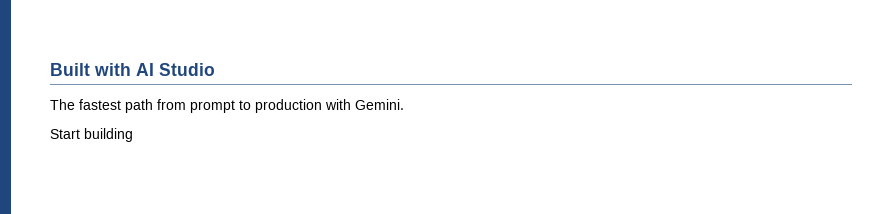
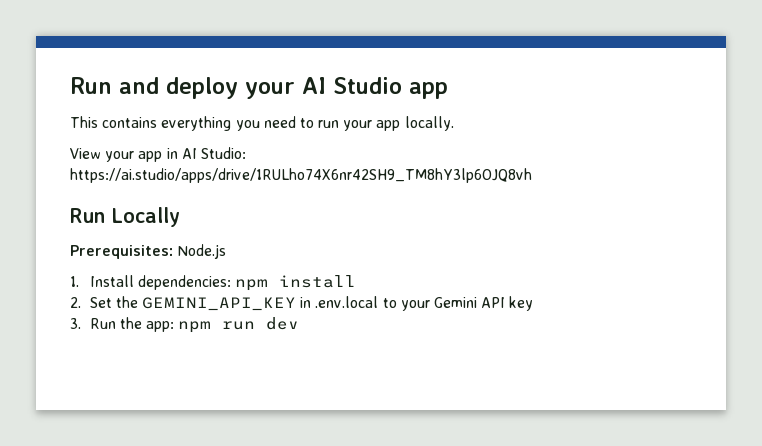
[50,63,215,76] [50,99,404,113] [50,128,133,142] Built with AI Studio // The fastest path from prompt to production with Gemini. // Start building -> [70,77,448,99] [70,116,454,131] [70,147,246,162] [70,168,532,183] [70,207,180,227] [70,244,227,259] [70,275,356,291] [70,296,534,311] [70,317,300,333] Run and deploy your AI Studio app // This contains everything you need to run your app locally. // View your app in AI Studio: https://ai.studio/apps/drive/1RULho74X6nr42SH9_TM8hY3lp6OJQ8vh // Run Locally // Prerequisites: Node.js // 1. Install dependencies: npm install // 2. Set the GEMINI_API_KEY in .env.local to your Gemini API key // 3. Run the app: npm run dev

